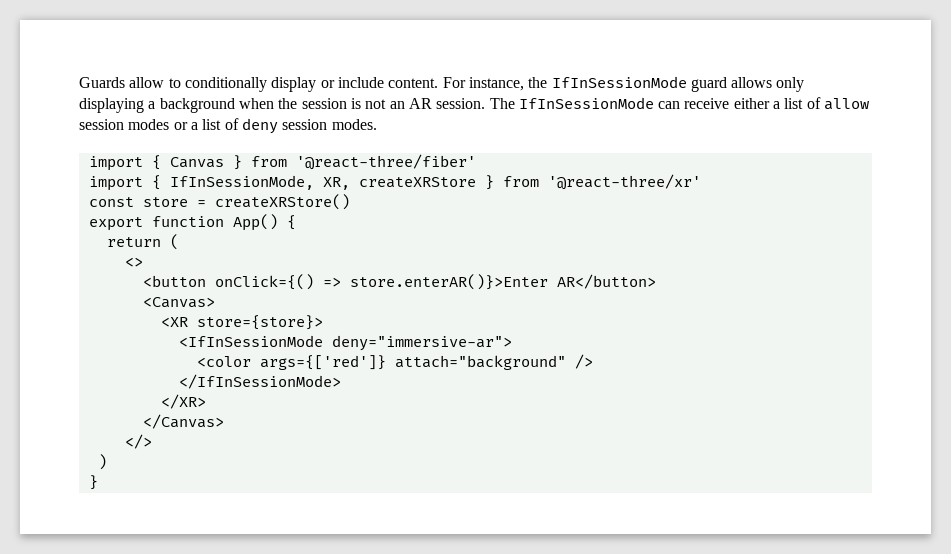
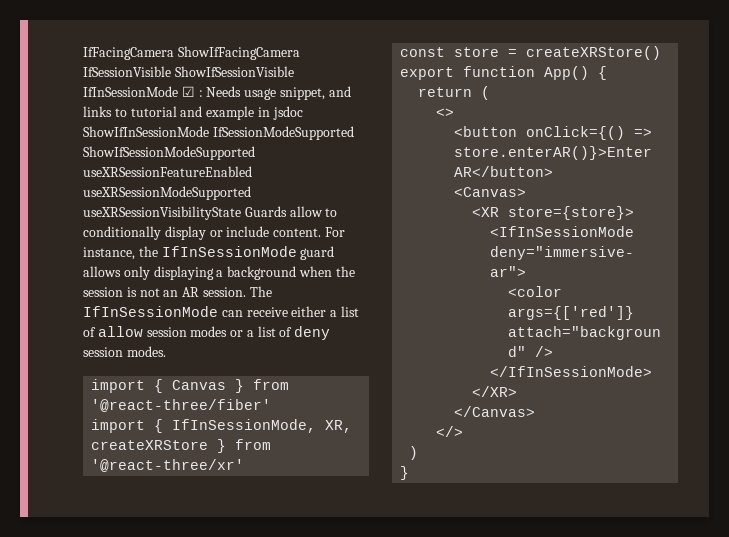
(79, 82) none -> [83,46,300,60] [83,66,294,77] [83,86,351,100] [83,106,303,120] [83,126,354,140] [83,146,255,160] [83,166,252,177] [83,186,251,200] [83,206,241,220] IfFacingCamera ShowIfFacingCamera IfSessionVisible ShowIfSessionVisible IfInSessionMode ☑ : Needs usage snippet, and links to tutorial and example in jsdoc ShowIfInSessionMode IfSessionModeSupported ShowIfSessionModeSupported useXRSessionFeatureEnabled useXRSessionModeSupported useXRSessionVisibilityState

